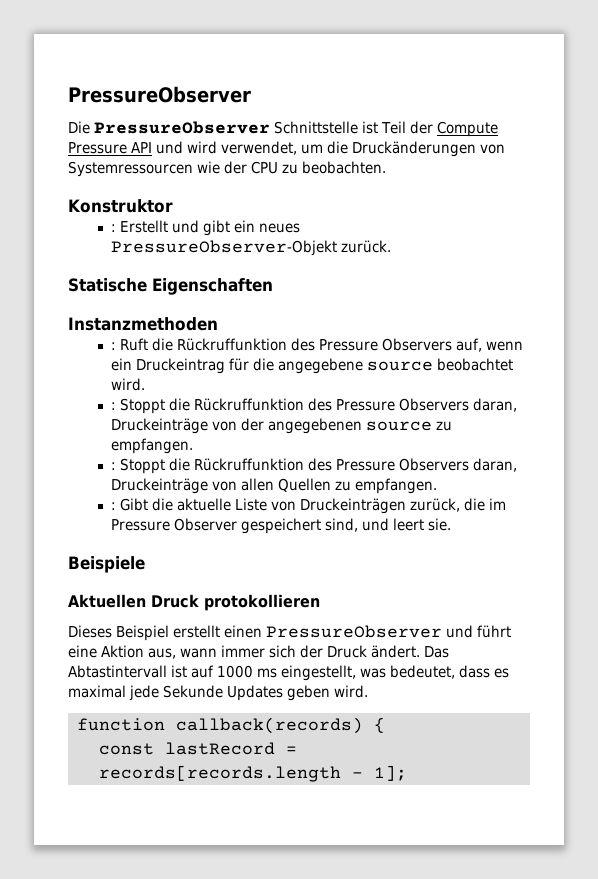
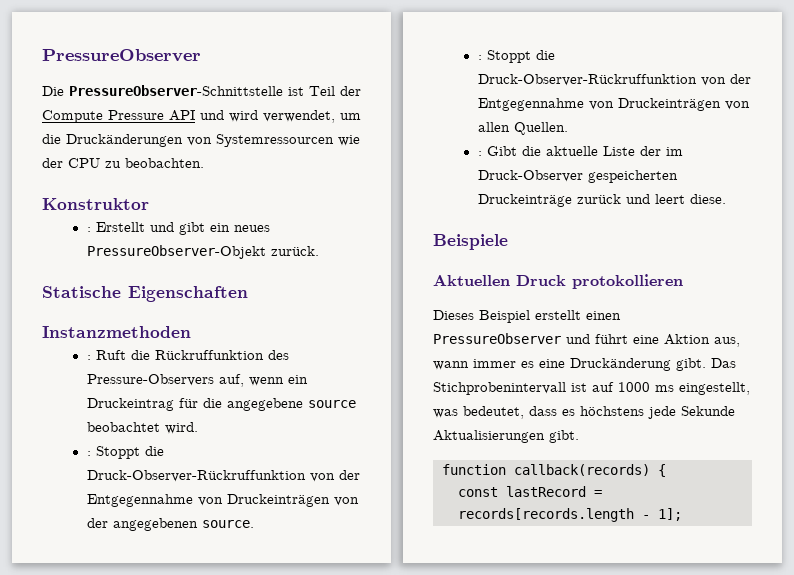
[94,121,358,134] PressureObserver Schnittstelle -> [69,85,283,96] PressureObserver-Schnittstelle
[319,338,453,351] Pressure Observers -> [86,374,214,386] Pressure-Observers
[194,398,518,412] [111,418,453,434] [111,438,194,454] [111,458,518,474] [111,478,438,494] Rückruffunktion des Pressure Observers daran, Druckeinträge von der angegebenen source zu empfangen. // : Stoppt die Rückruffunktion des Pressure Observers daran, Druckeinträge von allen Quellen zu empfangen. -> [86,470,360,482] [86,494,359,507] [86,518,254,531] [477,50,555,63] [477,74,751,86] [477,98,750,111] [477,122,568,135] Druck-Observer-Rückruffunktion von der Entgegennahme von Druckeinträgen von der angegebenen source. // : Stoppt die Druck-Observer-Rückruffunktion von der Entgegennahme von Druckeinträgen von allen Quellen.
[271,498,507,514] [111,518,359,534] von Druckeinträgen zurück, die im Pressure Observer gespeichert sind, -> [639,146,683,156] [477,170,678,183] [477,194,621,207] der im Druck-Observer gespeicherten Druckeinträge zurück
[428,518,452,531] sie. -> [689,194,726,204] diese.
[269,645,449,658] [68,665,167,678] sich der Druck ändert. Das Abtastintervall -> [521,358,736,371] [433,382,566,395] es eine Druckänderung gibt. Das Stichprobenintervall
[68,685,126,698] maximal -> [580,406,644,416] höchstens
[227,685,368,701] Updates geben wird. -> [433,430,579,443] Aktualisierungen gibt.

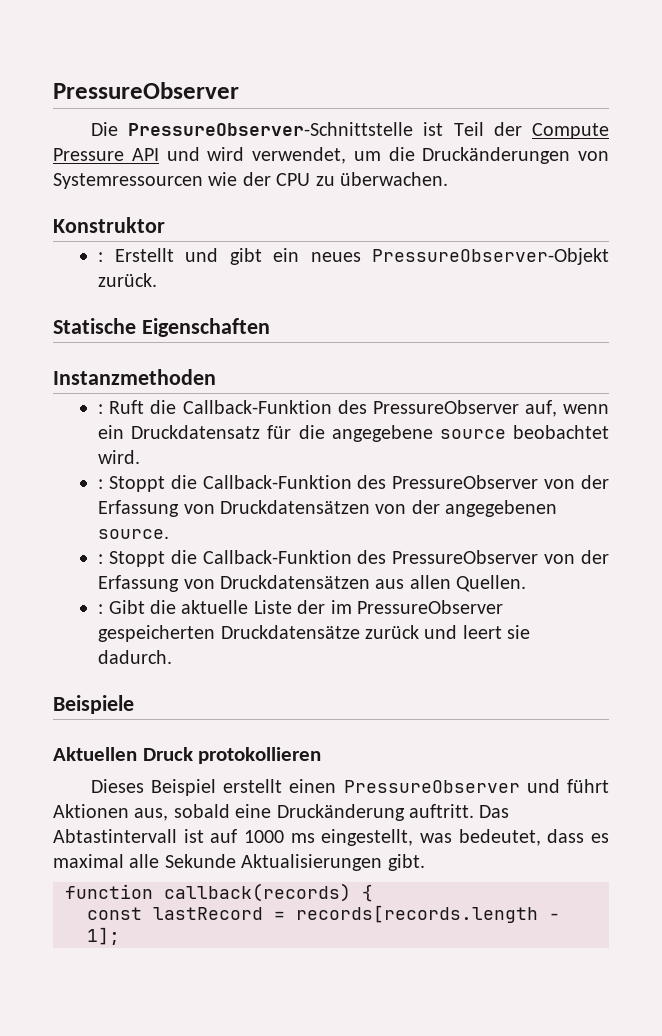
[125,158,204,168] beobachten. -> [340,172,448,186] überwachen.
[154,350,289,360] [86,374,214,386] Rückruffunktion des Pressure-Observers -> [182,400,519,414] Callback-Funktion des PressureObserver
[86,398,174,411] Druckeintrag -> [131,425,261,439] Druckdatensatz
[86,470,360,482] [86,494,330,507] Druck-Observer-Rückruffunktion von der Entgegennahme von Druckeinträgen -> [202,475,609,489] [98,500,370,517] Callback-Funktion des PressureObserver von der Erfassung von Druckdatensätzen
[477,74,751,86] [477,98,750,111] Druck-Observer-Rückruffunktion von der Entgegennahme von Druckeinträgen von -> [202,550,609,564] [98,575,405,592] Callback-Funktion des PressureObserver von der Erfassung von Druckdatensätzen aus
[477,170,678,183] [477,194,572,207] Druck-Observer gespeicherten Druckeinträge -> [356,600,503,614] [98,625,360,642] PressureObserver gespeicherten Druckdatensätze
[689,194,726,204] diese. -> [507,625,531,639] [98,650,173,664] sie dadurch.
[633,334,740,347] [433,358,736,371] [433,382,566,395] eine Aktion aus, wann immer es eine Druckänderung gibt. Das Stichprobenintervall -> [53,804,510,821] [53,829,177,843] Aktionen aus, sobald eine Druckänderung auftritt. Das Abtastintervall
[580,406,676,419] höchstens jede -> [53,854,160,868] maximal alle

